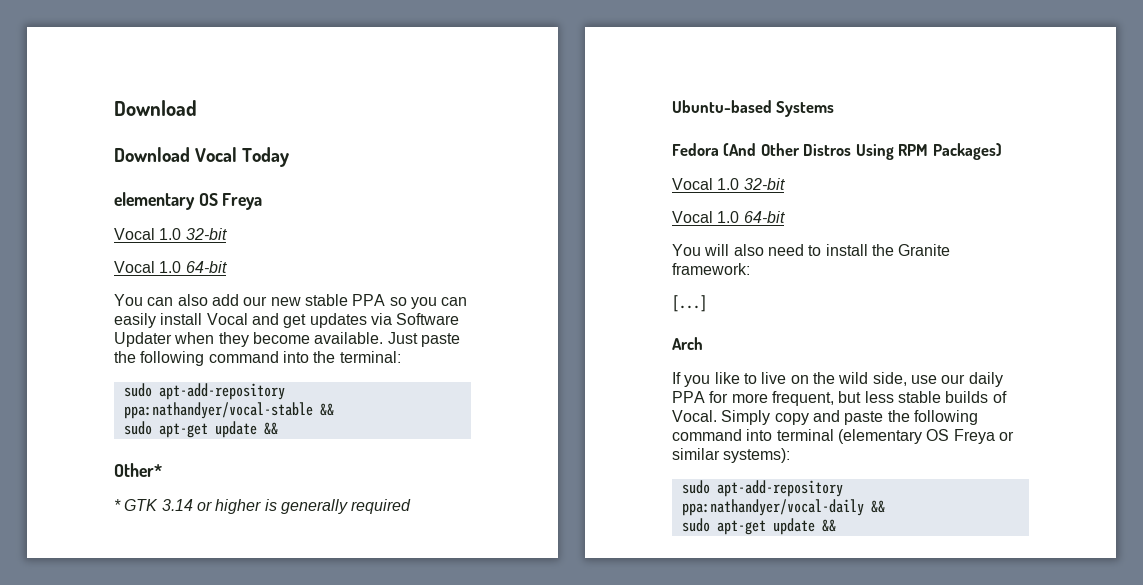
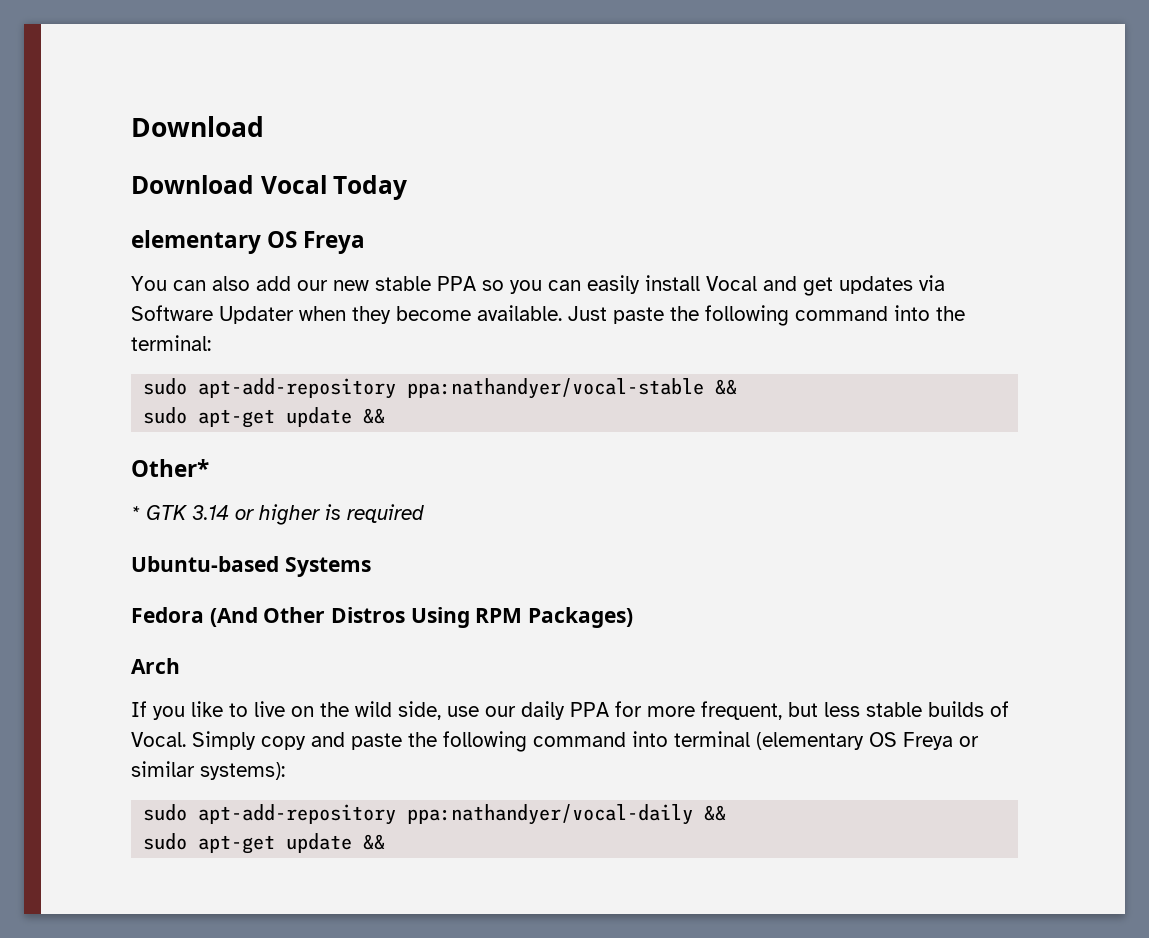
[114,228,227,240] [114,261,227,273] // Vocal 1.0 32-bit // Vocal 1.0 64-bit -> (366, 242) none
[280,499,348,514] generally -> (341, 512) none
[672,178,785,190] [672,211,785,223] [672,244,951,256] [672,263,750,275] [672,295,707,312] // Vocal 1.0 32-bit // Vocal 1.0 64-bit // You will also need to install the Granite framework: // [...] -> (634, 617) none

